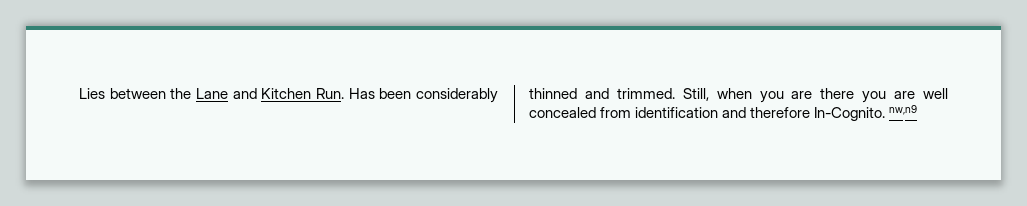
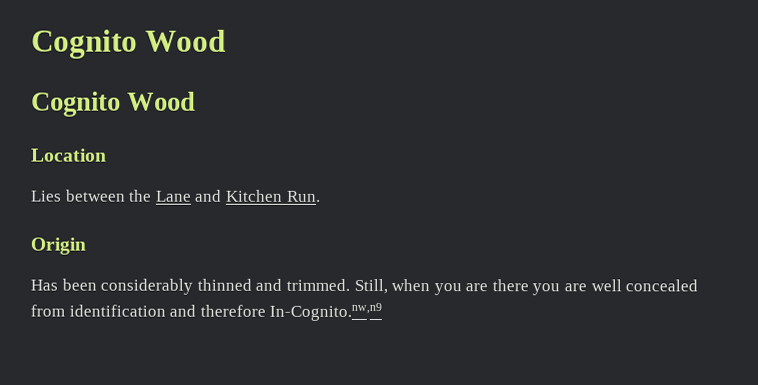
(79, 93) none -> [31,29,227,59] [31,91,197,117] [31,148,107,162] Cognito Wood // Cognito Wood // Location //
(344, 93) none -> [30,237,86,255] // Origin //
[814,105,918,121] In-Cognito. nw,n9 -> [269,302,383,322] In-Cognito.nw,n9

